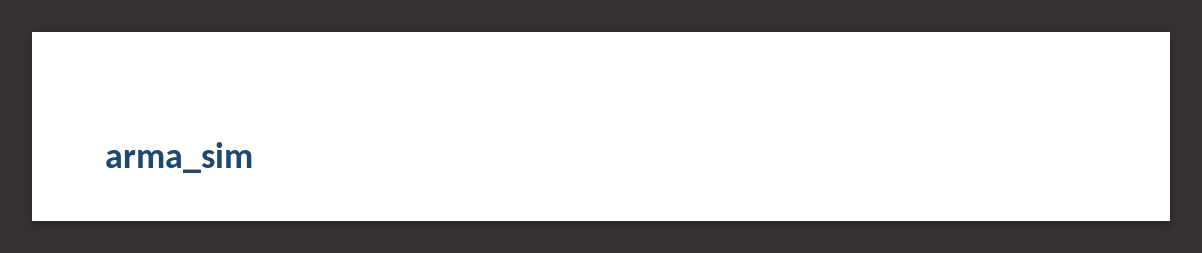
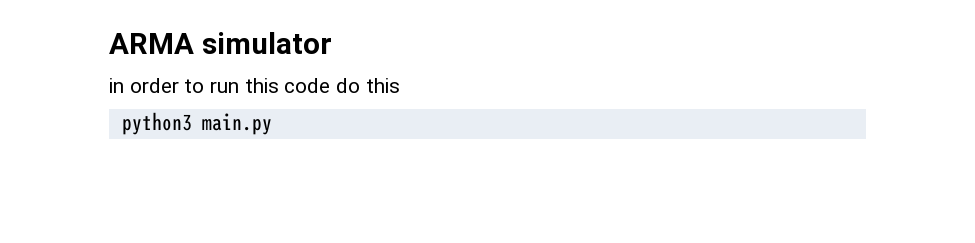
[105,142,253,173] arma_sim -> [109,32,332,54] [109,78,400,93] [121,112,272,135] ARMA simulator // in order to run this code do this // python3 main.py

